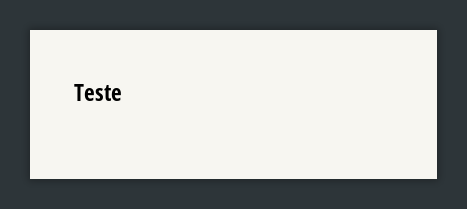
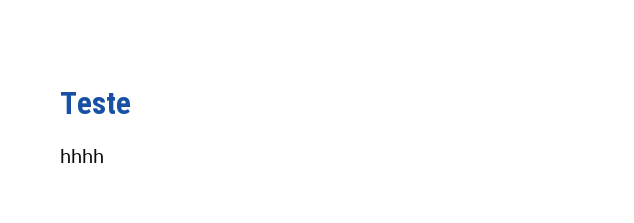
(122, 92) none -> [60,149,104,163] // hhhh

